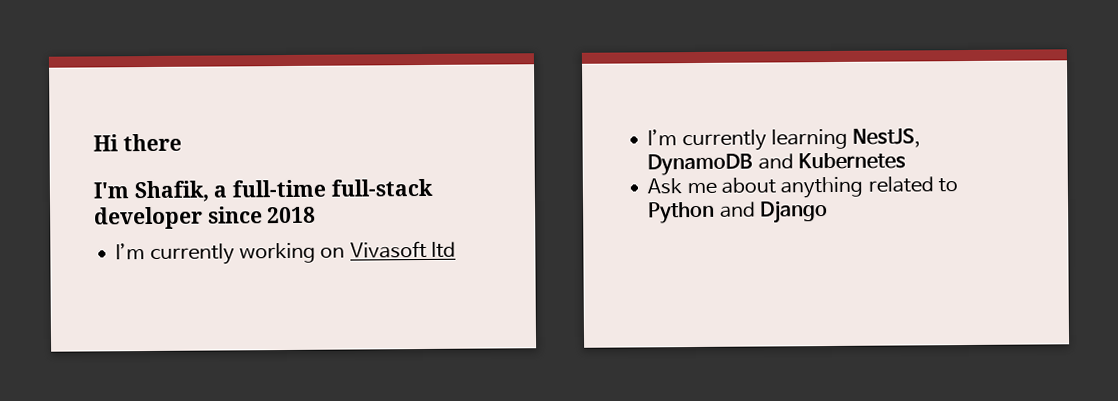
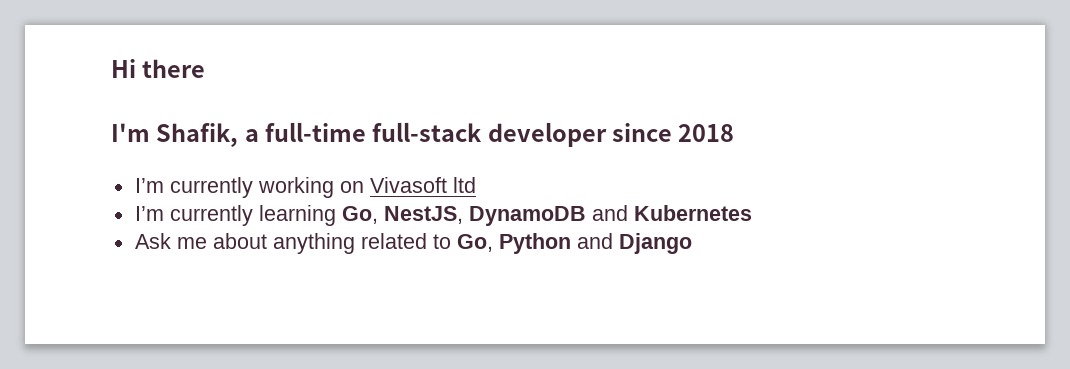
(848, 139) none -> [341,206,378,224] Go,
(958, 185) none -> [456,234,493,252] Go,

